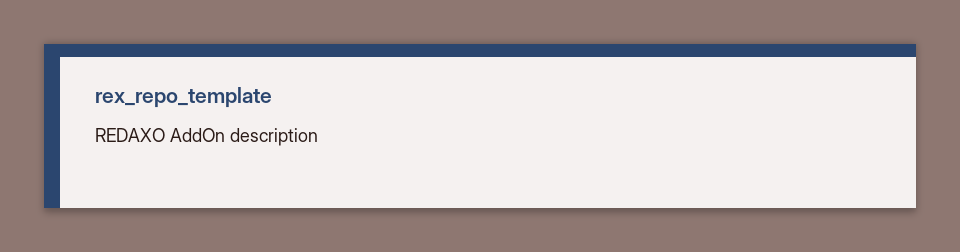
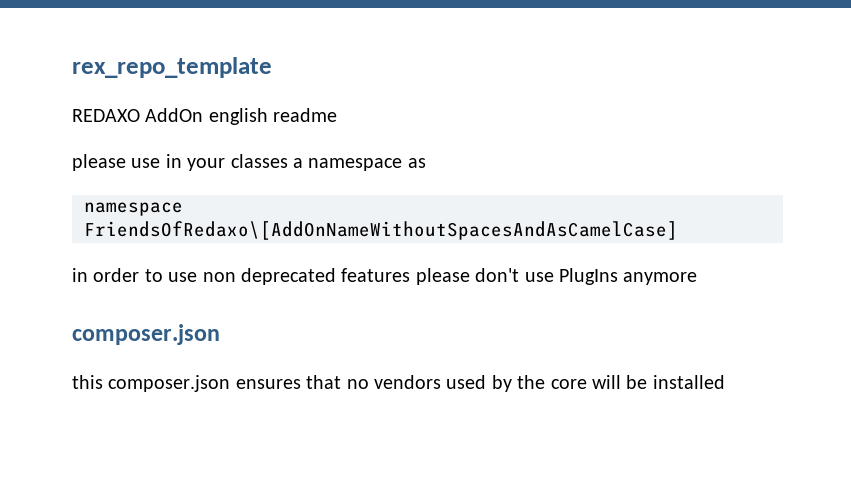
[230,128,318,146] description -> [208,108,338,125] [72,154,426,171] [84,202,183,216] [84,221,678,240] [72,268,698,285] [72,324,220,345] [72,375,725,392] english readme // please use in your classes a namespace as // namespace FriendsOfRedaxo\[AddOnNameWithoutSpacesAndAsCamelCase] // in order to use non deprecated features please don't use PlugIns anymore // composer.json // this composer.json ensures that no vendors used by the core will be installed

